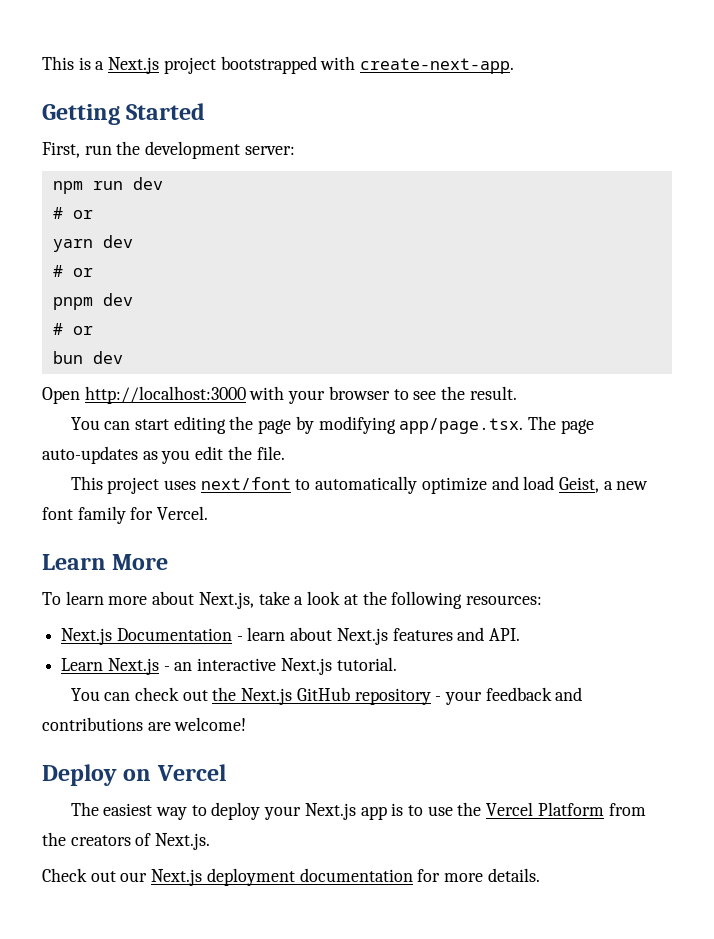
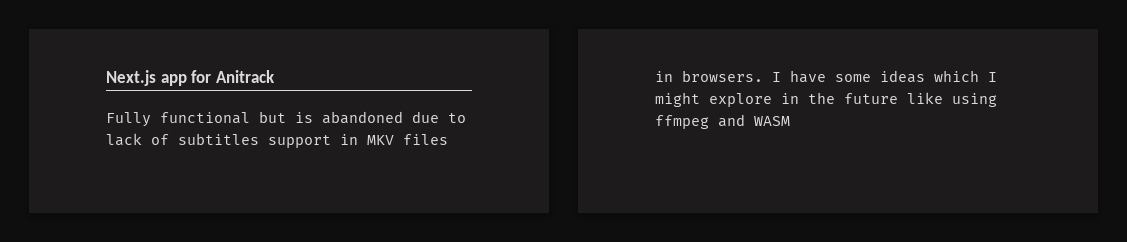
[42,56,515,74] [42,103,206,125] [42,141,295,159] [52,177,163,194] [52,207,93,219] [52,235,133,252] [52,265,93,277] [52,293,133,310] [52,323,93,335] [52,351,123,364] [42,386,517,404] [70,416,594,434] [42,446,285,464] [70,476,649,494] [42,506,209,524] [42,554,169,570] [42,591,542,609] [61,627,521,645] [61,657,397,675] [70,687,583,705] [42,717,247,731] [42,764,226,786] [70,802,646,820] [42,832,211,850] [42,868,540,886] This is a Next.js project bootstrapped with create-next-app. // Getting Started // First, run the development server: // npm run dev // # or // yarn dev // # or // pnpm dev // # or // bun dev // Open http://localhost:3000 with your browser to see the result. // You can start editing the page by modifying app/page.tsx. The page auto-updates as you edit the file. // This project uses next/font to automatically optimize and load Geist, a new font family for Vercel. // Learn More // To learn more about Next.js, take a look at the following resources: // Next.js Documentation - learn about Next.js features and API. // Learn Next.js - an interactive Next.js tutorial. // You can check out the Next.js GitHub repository - your feedback and contributions are welcome! // Deploy on Vercel // The easiest way to deploy your Next.js app is to use the Vercel Platform from the creators of Next.js. // Check out our Next.js deployment documentation for more details. -> [106,70,275,86] [106,111,466,127] [106,133,448,148] [655,70,997,83] [655,92,997,107] [655,114,790,129] Next.js app for Anitrack // Fully functional but is abandoned due to lack of subtitles support in MKV files in browsers. I have some ideas which I might explore in the future like using ffmpeg and WASM

